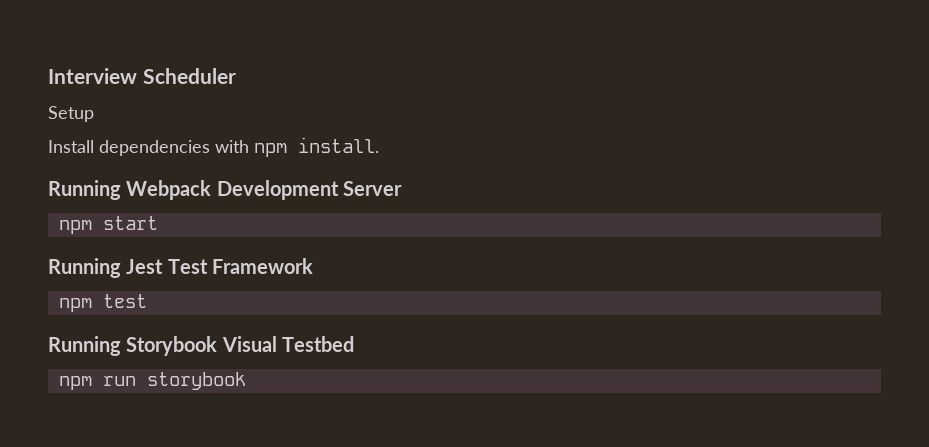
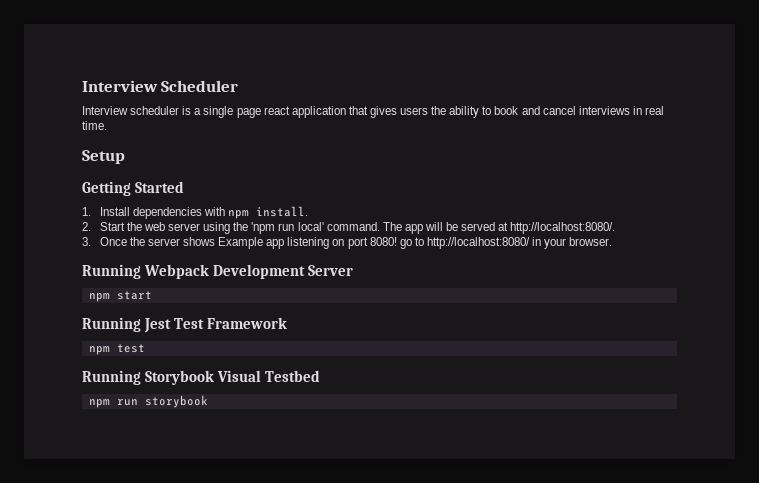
[48,106,94,122] Setup // -> [82,106,664,118] [82,121,107,130] [82,150,125,164] [82,181,184,196] [82,207,91,216] Interview scheduler is a single page react application that gives users the ability to book and cancel interviews in real time. // Setup // Getting Started // 1.
(379, 145) none -> [82,222,616,234] [82,237,613,249] // 2. Start the web server using the 'npm run local' command. The app will be served at http://localhost:8080/. // 3. Once the server shows Example app listening on port 8080! go to http://localhost:8080/ in your browser.

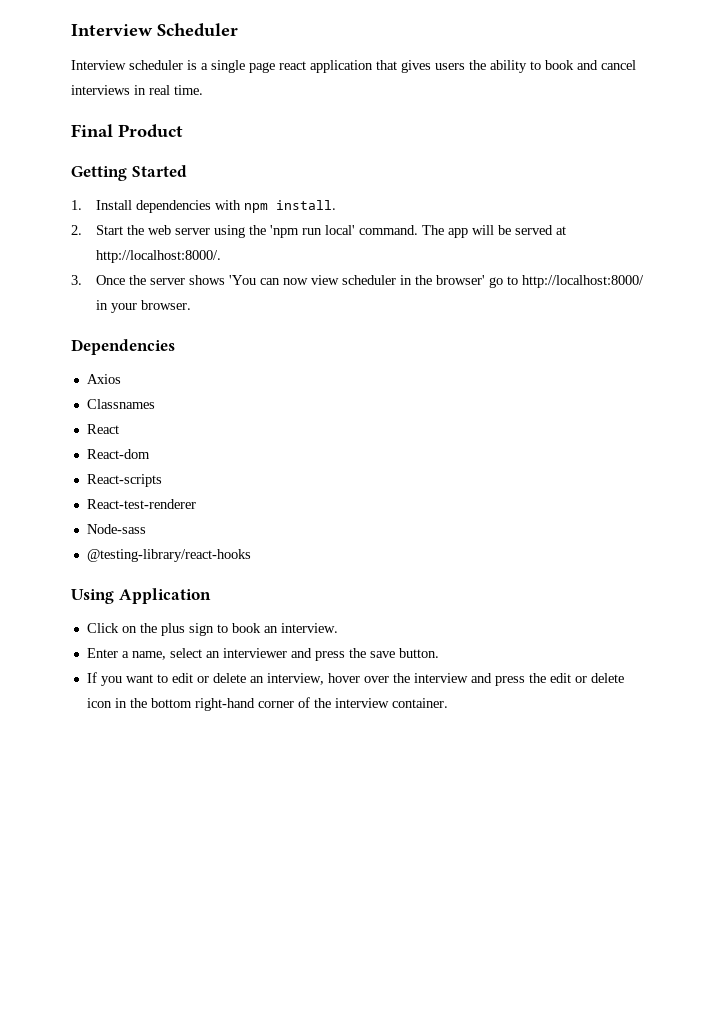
[82,150,125,164] Setup -> [71,124,183,138] Final Product
[510,222,616,234] http://localhost:8080/. -> [95,250,221,263] http://localhost:8000/.
[218,237,397,249] Example app listening on port 8080! -> [228,275,485,285] 'You can now view scheduler in the browser'
[427,237,531,249] http://localhost:8080/ -> [521,275,644,288] http://localhost:8000/
[82,264,353,279] [88,291,152,302] [82,317,287,333] [88,344,145,355] [82,370,320,385] [88,395,208,408] Running Webpack Development Server // npm start // Running Jest Test Framework // npm test // Running Storybook Visual Testbed // npm run storybook -> [71,339,175,355] [86,374,121,384] [86,399,155,409] [86,424,119,434] [86,449,150,459] [86,474,162,487] [86,499,196,509] [86,524,146,534] [86,549,251,562] [71,588,211,604] [86,623,338,636] [86,648,439,661] [86,672,624,686] [86,697,448,711] Dependencies // Axios // Classnames // React // React-dom // React-scripts // React-test-renderer // Node-sass // @testing-library/react-hooks // Using Application // Click on the plus sign to book an interview. // Enter a name, select an interviewer and press the save button. // If you want to edit or delete an interview, hover over the interview and press the edit or delete icon in the bottom right-hand corner of the interview container.

